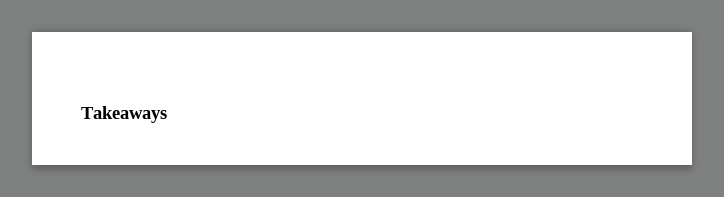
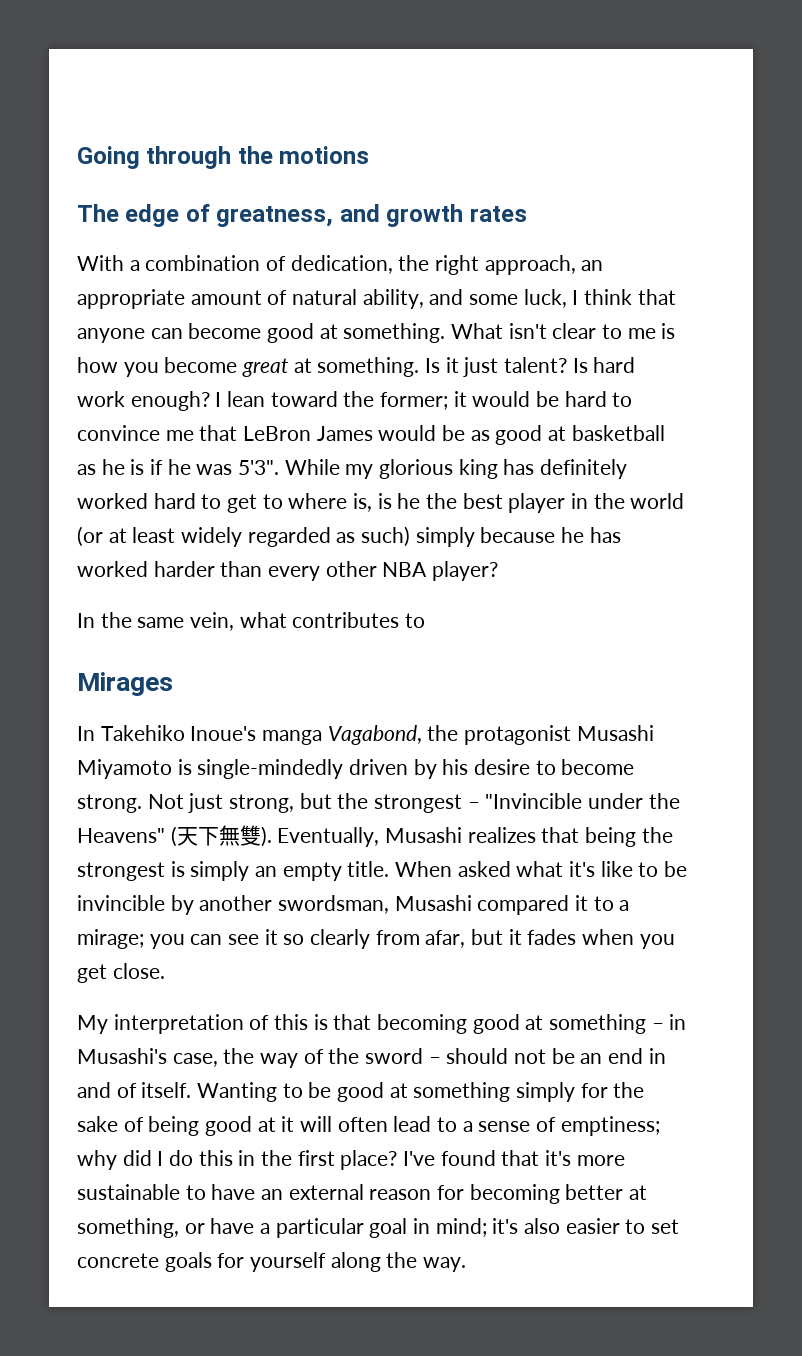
[81,106,167,123] Takeaways -> [77,146,370,169] [77,204,527,227] [77,255,604,275] [77,289,676,309] [77,323,676,343] [77,357,636,377] [77,391,633,411] [77,425,665,445] [77,459,628,479] [77,493,685,513] [77,526,621,547] [77,561,499,581] [77,612,426,631] [77,672,173,696] [77,725,654,745] [77,759,635,779] [77,793,680,813] [77,825,673,847] [77,861,688,881] [77,895,630,915] [77,929,675,949] [77,963,165,983] [77,1014,687,1034] [77,1048,666,1068] [77,1082,645,1102] [77,1116,660,1136] [77,1150,625,1170] [77,1184,648,1204] [77,1218,680,1238] [77,1252,467,1272] Going through the motions // The edge of greatness, and growth rates // With a combination of dedication, the right approach, an appropriate amount of natural ability, and some luck, I think that anyone can become good at something. What isn't clear to me is how you become great at something. Is it just talent? Is hard work enough? I lean toward the former; it would be hard to convince me that LeBron James would be as good at basketball as he is if he was 5'3". While my glorious king has definitely worked hard to get to where is, is he the best player in the world (or at least widely regarded as such) simply because he has worked harder than every other NBA player? // In the same vein, what contributes to // Mirages // In Takehiko Inoue's manga Vagabond, the protagonist Musashi Miyamoto is single-mindedly driven by his desire to become strong. Not just strong, but the strongest – "Invincible under the Heavens" (天下無雙). Eventually, Musashi realizes that being the strongest is simply an empty title. When asked what it's like to be invincible by another swordsman, Musashi compared it to a mirage; you can see it so clearly from afar, but it fades when you get close. // My interpretation of this is that becoming good at something – in Musashi's case, the way of the sword – should not be an end in and of itself. Wanting to be good at something simply for the sake of being good at it will often lead to a sense of emptiness; why did I do this in the first place? I've found that it's more sustainable to have an external reason for becoming better at something, or have a particular goal in mind; it's also easier to set concrete goals for yourself along the way.

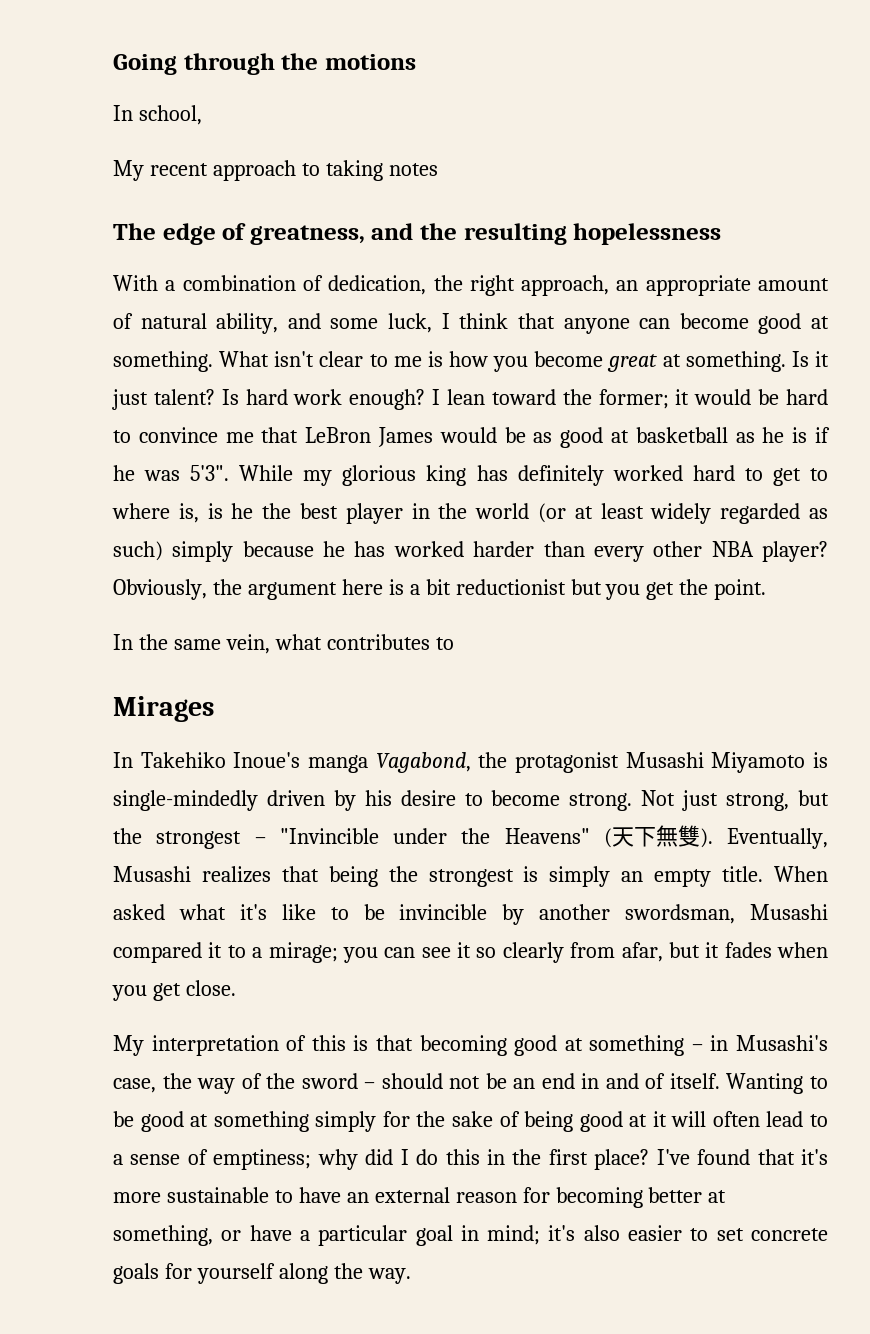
(370, 155) none -> [113,105,202,125] [113,160,438,181] // In school, // My recent approach to taking notes
[386,204,527,227] growth rates -> [420,223,722,245] the resulting hopelessness
(499, 571) none -> [113,579,767,600] Obviously, the argument here is a bit reductionist but you get the point.

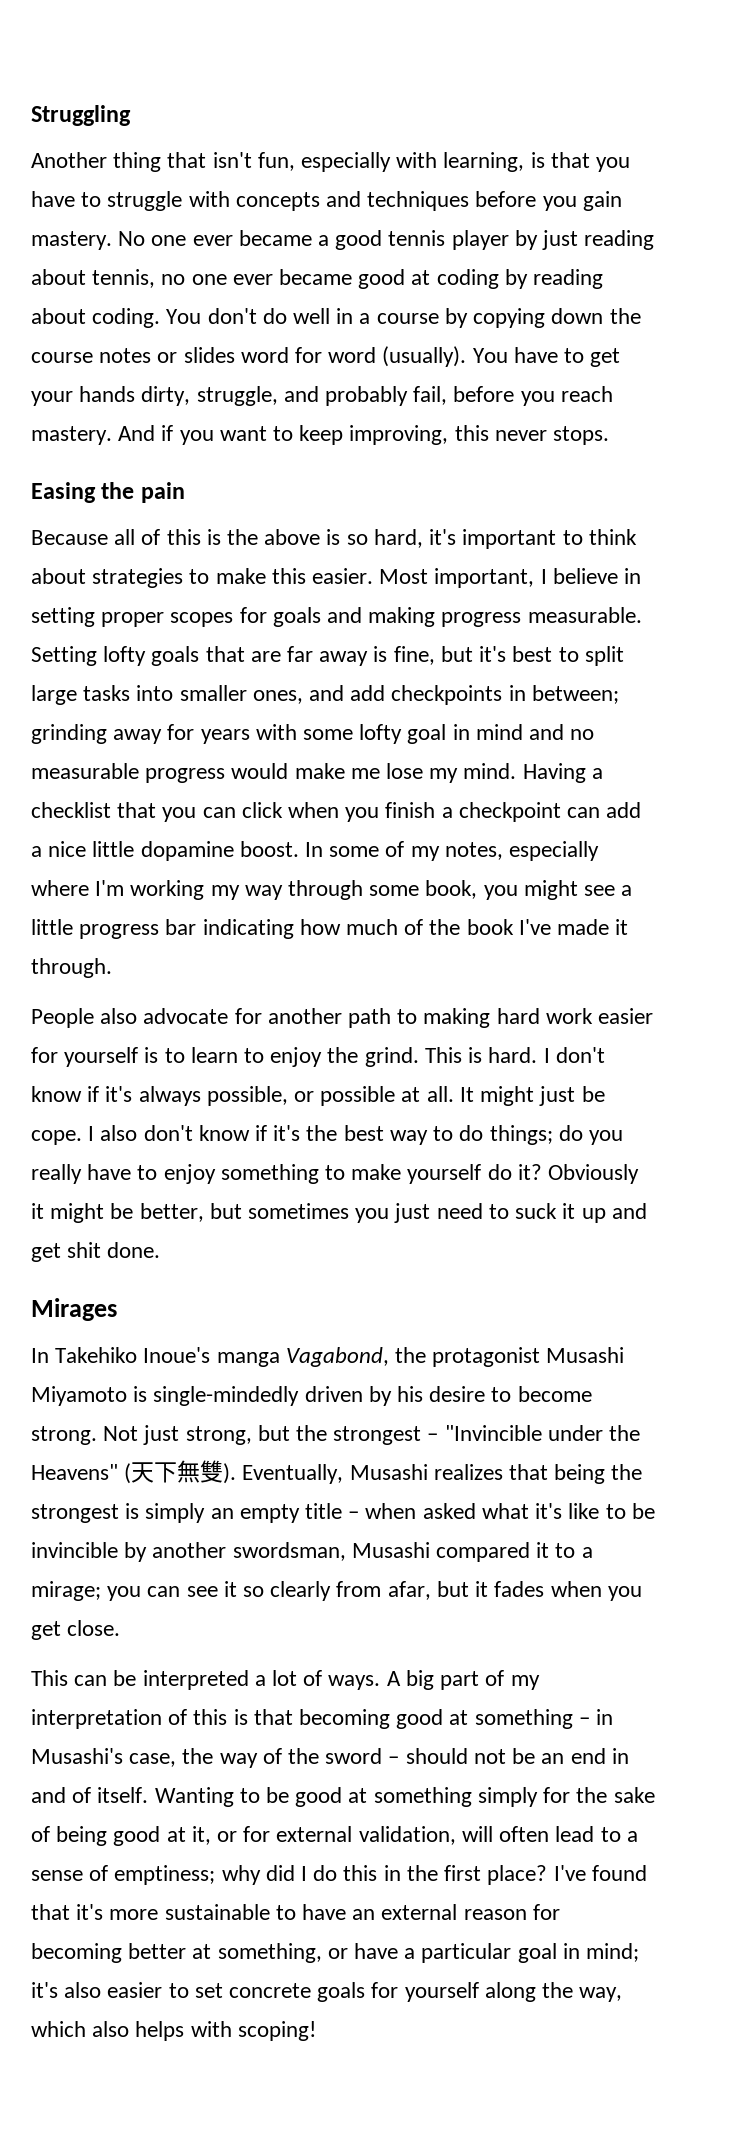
[113,53,416,75] [113,105,202,125] [113,160,438,181] [113,223,722,245] [113,275,829,296] [113,313,830,334] [113,351,829,372] [112,389,828,410] [113,427,830,448] [113,465,829,486] [112,503,828,524] [113,541,829,562] [113,579,767,600] [113,634,454,654] Going through the motions // In school, // My recent approach to taking notes // The edge of greatness, and the resulting hopelessness // With a combination of dedication, the right approach, an appropriate amount of natural ability, and some luck, I think that anyone can become good at something. What isn't clear to me is how you become great at something. Is it just talent? Is hard work enough? I lean toward the former; it would be hard to convince me that LeBron James would be as good at basketball as he is if he was 5'3". While my glorious king has definitely worked hard to get to where is, is he the best player in the world (or at least widely regarded as such) simply because he has worked harder than every other NBA player? Obviously, the argument here is a bit reductionist but you get the point. // In the same vein, what contributes to -> [31,105,131,126] [31,152,631,172] [31,191,622,211] [31,230,655,250] [31,269,604,289] [31,308,641,328] [31,346,621,367] [31,386,613,406] [31,425,610,445] [31,482,185,503] [31,529,637,549] [31,568,642,588] [31,607,642,627] [31,646,624,666] [31,685,619,705] [31,724,595,744] [31,763,603,783] [31,802,642,822] [31,841,600,861] [31,880,633,900] [31,919,629,939] [31,958,112,978] [31,1008,654,1028] [31,1047,605,1067] [31,1086,605,1106] [31,1125,623,1145] [31,1164,640,1184] [31,1203,647,1223] [31,1242,161,1262] Struggling // Another thing that isn't fun, especially with learning, is that you have to struggle with concepts and techniques before you gain mastery. No one ever became a good tennis player by just reading about tennis, no one ever became good at coding by reading about coding. You don't do well in a course by copying down the course notes or slides word for word (usually). You have to get your hands dirty, struggle, and probably fail, before you reach mastery. And if you want to keep improving, this never stops. // Easing the pain // Because all of this is the above is so hard, it's important to think about strategies to make this easier. Most important, I believe in setting proper scopes for goals and making progress measurable. Setting lofty goals that are far away is fine, but it's best to split large tasks into smaller ones, and add checkpoints in between; grinding away for years with some lofty goal in mind and no measurable progress would make me lose my mind. Having a checklist that you can click when you finish a checkpoint can add a nice little dopamine boost. In some of my notes, especially where I'm working my way through some book, you might see a little progress bar indicating how much of the book I've made it through. // People also advocate for another path to making hard work easier for yourself is to learn to enjoy the grind. This is hard. I don't know if it's always possible, or possible at all. It might just be cope. I also don't know if it's the best way to do things; do you really have to enjoy something to make yourself do it? Obviously it might be better, but sometimes you just need to suck it up and get shit done.
[722,866,828,882] title. When -> [305,1503,417,1519] title – when
[113,1035,144,1056] My -> [31,1670,540,1690] This can be interpreted a lot of ways. A big part of my
[652,1111,667,1127] it -> [191,1826,456,1845] it, or for external validation,
[367,1268,411,1284] way. -> [579,1987,623,2002] [31,2021,316,2041] way, which also helps with scoping!

